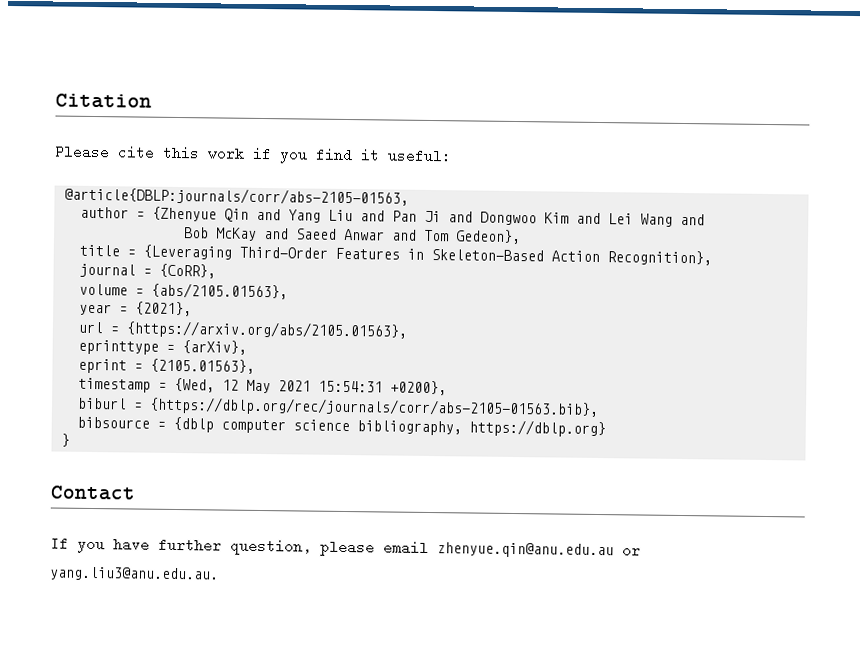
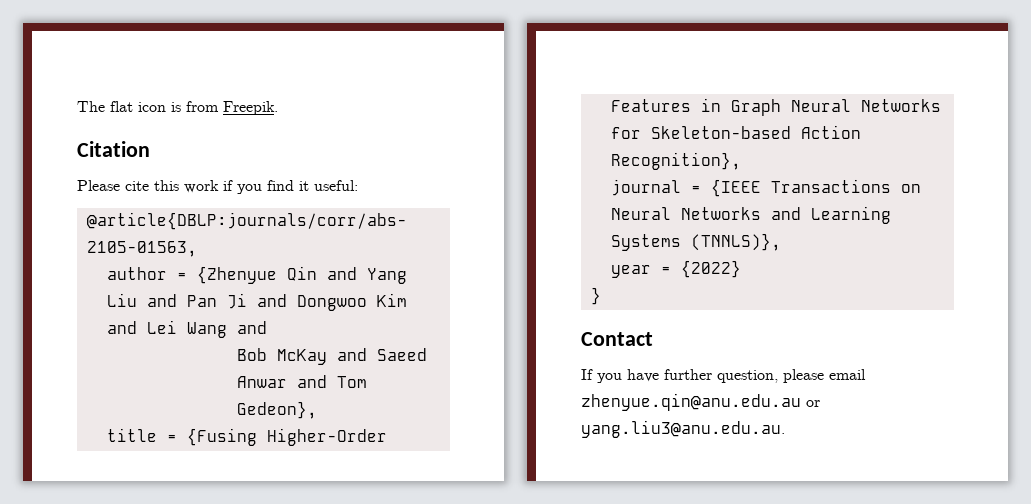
(55, 101) none -> [77,101,278,115] The flat icon is from Freepik. //
[143,244,713,266] [79,263,217,279] [79,282,289,300] [79,301,193,317] [78,320,409,340] [78,339,248,355] [78,358,256,374] [78,377,448,396] [77,396,600,419] [77,416,607,438] {Leveraging Third-Order Features in Skeleton-Based Action Recognition}, // journal = {CoRR}, // volume = {abs/2105.01563}, // year = {2021}, // url = {https://arxiv.org/abs/2105.01563}, // eprinttype = {arXiv}, // eprint = {2105.01563}, // timestamp = {Wed, 12 May 2021 15:54:31 +0200}, // biburl = {https://dblp.org/rec/journals/corr/abs-2105-01563.bib}, // bibsource = {dblp computer science bibliography, https://dblp.org} -> [186,428,387,446] [610,98,941,116] [610,125,861,139] [610,152,741,170] [610,179,921,197] [610,206,891,224] [610,233,781,251] [610,260,741,278] {Fusing Higher-Order Features in Graph Neural Networks for Skeleton-based Action Recognition}, // journal = {IEEE Transactions on Neural Networks and Learning Systems (TNNLS)}, // year = {2022}

